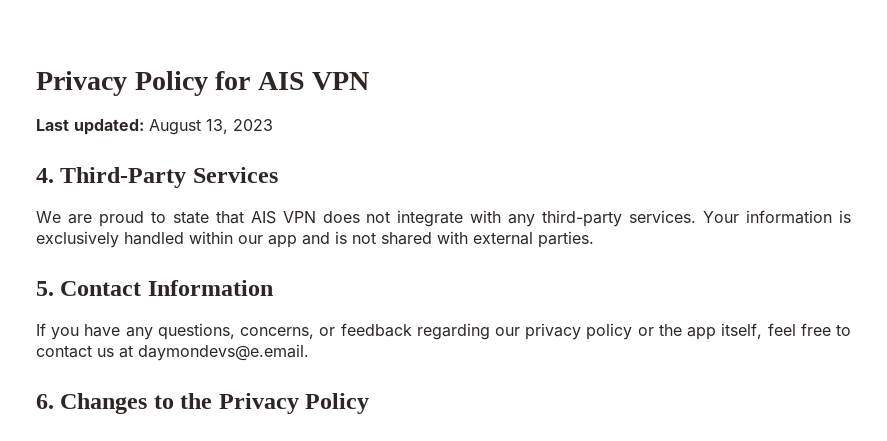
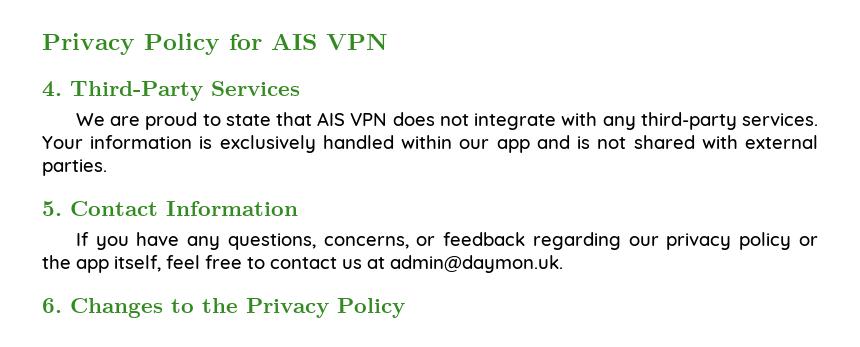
[36,119,273,135] // Last updated: August 13, 2023 -> (388, 41) none
[138,344,309,361] daymondevs@e.email. -> [390,255,563,273] admin@daymon.uk.

